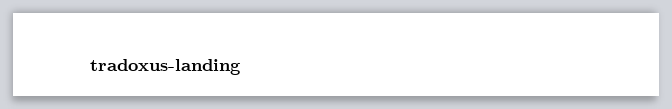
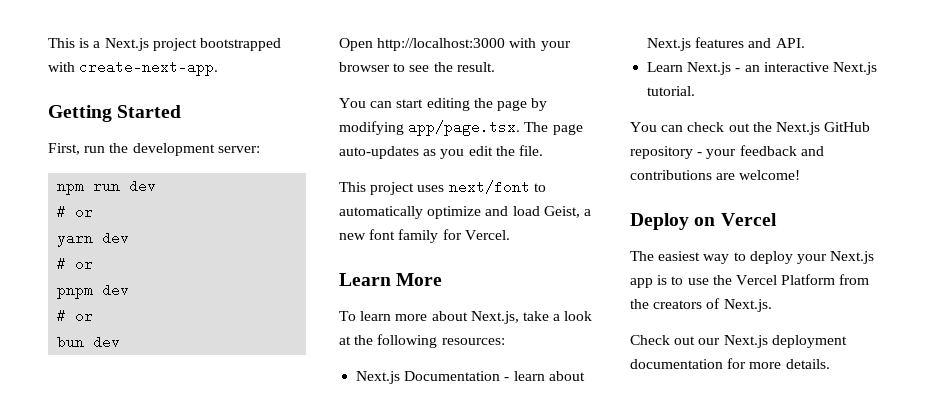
[90,59,241,75] tradoxus-landing -> [48,38,281,51] [48,60,219,76] [48,105,182,122] [48,143,260,156] [57,179,157,195] [57,205,94,219] [57,231,130,247] [57,257,94,271] [57,283,130,299] [57,309,94,323] [57,335,121,349] [339,38,571,51] [339,62,495,72] [339,98,548,111] [339,120,583,136] [339,145,543,159] [339,180,546,195] [339,206,591,219] [339,229,510,243] [339,273,443,286] [339,311,593,324] [339,334,505,348] [356,371,585,384] [647,37,805,51] [647,62,877,75] [647,86,696,96] [630,122,871,135] [630,145,824,159] [630,170,801,180] [630,213,777,230] [630,251,875,264] [630,274,870,288] [630,298,772,312] [630,335,847,348] [630,358,830,369] This is a Next.js project bootstrapped with create-next-app. // Getting Started // First, run the development server: // npm run dev // # or // yarn dev // # or // pnpm dev // # or // bun dev // Open http://localhost:3000 with your browser to see the result. // You can start editing the page by modifying app/page.tsx. The page auto-updates as you edit the file. // This project uses next/font to automatically optimize and load Geist, a new font family for Vercel. // Learn More // To learn more about Next.js, take a look at the following resources: // Next.js Documentation - learn about Next.js features and API. // Learn Next.js - an interactive Next.js tutorial. // You can check out the Next.js GitHub repository - your feedback and contributions are welcome! // Deploy on Vercel // The easiest way to deploy your Next.js app is to use the Vercel Platform from the creators of Next.js. // Check out our Next.js deployment documentation for more details.

